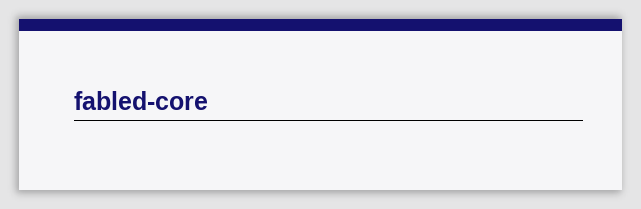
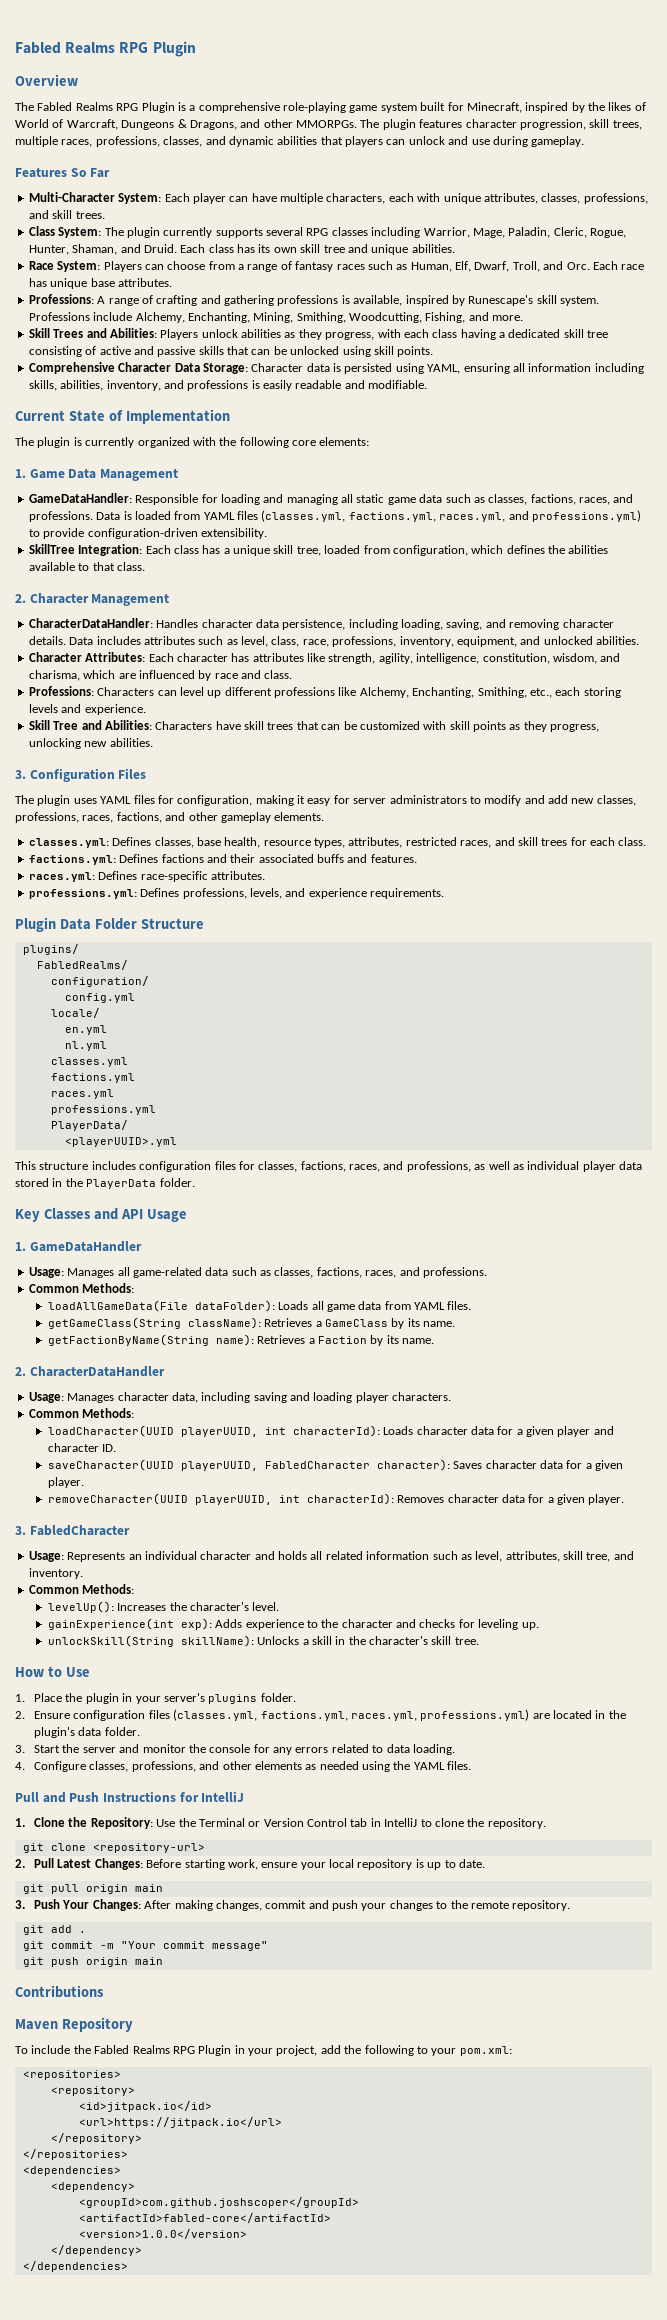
[74,91,208,110] fabled-core -> [15,41,196,57] [15,74,78,86] [15,102,646,113] [15,119,642,130] [15,136,585,147] [15,167,111,178] [28,192,648,204] [28,210,105,219] [28,226,626,238] [28,244,455,255] [28,261,645,272] [28,278,172,289] [28,294,599,306] [28,312,524,323] [28,328,609,340] [28,346,434,357] [28,362,644,374] [28,380,428,391] [15,409,230,424] [15,437,370,448] [15,468,178,481] [28,493,634,505] [28,510,641,522] [28,528,267,539] [28,544,609,556] [28,562,145,571] [15,593,170,606] [28,618,614,630] [28,636,639,647] [28,652,621,664] [28,670,293,681] [28,686,621,698] [28,704,146,715] [28,720,600,732] [28,738,153,749] [15,768,147,782] [15,795,636,806] [15,812,325,823] [28,837,647,848] [28,854,417,865] [28,871,265,882] [28,888,444,899] [15,917,204,932] [22,944,79,955] [36,960,128,970] [50,976,149,987] [64,993,135,1003] [50,1008,100,1018] [64,1025,107,1035] [64,1041,107,1051] [50,1057,128,1067] [50,1073,135,1083] [50,1089,114,1099] [50,1105,156,1115] [50,1120,128,1131] [64,1137,177,1147] [15,1161,642,1172] [15,1178,195,1189] [15,1208,187,1222] [15,1241,142,1252] [28,1267,487,1278] [28,1283,135,1293] [47,1300,472,1312] [47,1317,455,1329] [47,1334,434,1346] [15,1366,165,1377] [28,1392,452,1403] [28,1408,135,1418] [47,1425,614,1437] [47,1443,117,1452] [47,1459,623,1471] [47,1477,84,1488] [47,1493,625,1505] [15,1525,130,1536] [28,1551,634,1562] [28,1568,83,1579] [28,1584,135,1594] [47,1601,280,1613] [47,1618,539,1630] [47,1635,479,1647] [15,1666,90,1677] [15,1693,296,1704] [15,1709,626,1721] [33,1727,140,1738] [15,1744,455,1755] [15,1761,472,1772] [15,1791,245,1803] [15,1817,546,1829] [22,1843,205,1853] [15,1858,485,1870] [22,1884,163,1894] [15,1899,571,1911] [22,1925,86,1935] [22,1941,268,1951] [22,1957,163,1967] [15,1985,104,1998] [15,2017,133,2032] [15,2045,512,2056] [22,2070,121,2080] [50,2086,135,2096] [78,2101,212,2112] [78,2117,282,2128] [50,2133,142,2144] [22,2149,128,2160] [22,2166,121,2176] [50,2182,135,2192] [78,2197,359,2208] [78,2213,331,2223] [78,2229,247,2239] [50,2245,142,2256] [22,2261,128,2272] Fabled Realms RPG Plugin // Overview // The Fabled Realms RPG Plugin is a comprehensive role-playing game system built for Minecraft, inspired by the likes of World of Warcraft, Dungeons & Dragons, and other MMORPGs. The plugin features character progression, skill trees, multiple races, professions, classes, and dynamic abilities that players can unlock and use during gameplay. // Features So Far // Multi-Character System: Each player can have multiple characters, each with unique attributes, classes, professions, and skill trees. // Class System: The plugin currently supports several RPG classes including Warrior, Mage, Paladin, Cleric, Rogue, Hunter, Shaman, and Druid. Each class has its own skill tree and unique abilities. // Race System: Players can choose from a range of fantasy races such as Human, Elf, Dwarf, Troll, and Orc. Each race has unique base attributes. // Professions: A range of crafting and gathering professions is available, inspired by Runescape's skill system. Professions include Alchemy, Enchanting, Mining, Smithing, Woodcutting, Fishing, and more. // Skill Trees and Abilities: Players unlock abilities as they progress, with each class having a dedicated skill tree consisting of active and passive skills that can be unlocked using skill points. // Comprehensive Character Data Storage: Character data is persisted using YAML, ensuring all information including skills, abilities, inventory, and professions is easily readable and modifiable. // Current State of Implementation // The plugin is currently organized with the following core elements: // 1. Game Data Management // GameDataHandler: Responsible for loading and managing all static game data such as classes, factions, races, and professions. Data is loaded from YAML files (classes.yml, factions.yml, races.yml, and professions.yml) to provide configuration-driven extensibility. // SkillTree Integration: Each class has a unique skill tree, loaded from configuration, which defines the abilities available to that class. // 2. Character Management // CharacterDataHandler: Handles character data persistence, including loading, saving, and removing character details. Data includes attributes such as level, class, race, professions, inventory, equipment, and unlocked abilities. // Character Attributes: Each character has attributes like strength, agility, intelligence, constitution, wisdom, and charisma, which are influenced by race and class. // Professions: Characters can level up different professions like Alchemy, Enchanting, Smithing, etc., each storing levels and experience. // Skill Tree and Abilities: Characters have skill trees that can be customized with skill points as they progress, unlocking new abilities. // 3. Configuration Files // The plugin uses YAML files for configuration, making it easy for server administrators to modify and add new classes, professions, races, factions, and other gameplay elements. // classes.yml: Defines classes, base health, resource types, attributes, restricted races, and skill trees for each class. // factions.yml: Defines factions and their associated buffs and features. // races.yml: Defines race-specific attributes. // professions.yml: Defines professions, levels, and experience requirements. // Plugin Data Folder Structure // plugins/ // FabledRealms/ // configuration/ // config.yml // locale/ // en.yml // nl.yml // classes.yml // factions.yml // races.yml // professions.yml // PlayerData/ // <playerUUID>.yml // This structure includes configuration files for classes, factions, races, and professions, as well as individual player data stored in the PlayerData folder. // Key Classes and API Usage // 1. GameDataHandler // Usage: Manages all game-related data such as classes, factions, races, and professions. // Common Methods: // loadAllGameData(File dataFolder): Loads all game data from YAML files. // getGameClass(String className): Retrieves a GameClass by its name. // getFactionByName(String name): Retrieves a Faction by its name. // 2. CharacterDataHandler // Usage: Manages character data, including saving and loading player characters. // Common Methods: // loadCharacter(UUID playerUUID, int characterId): Loads character data for a given player and character ID. // saveCharacter(UUID playerUUID, FabledCharacter character): Saves character data for a given player. // removeCharacter(UUID playerUUID, int characterId): Removes character data for a given player. // 3. FabledCharacter // Usage: Represents an individual character and holds all related information such as level, attributes, skill tree, and inventory. // Common Methods: // levelUp(): Increases the character's level. // gainExperience(int exp): Adds experience to the character and checks for leveling up. // unlockSkill(String skillName): Unlocks a skill in the character's skill tree. // How to Use // 1. Place the plugin in your server's plugins folder. // 2. Ensure configuration files (classes.yml, factions.yml, races.yml, professions.yml) are located in the plugin's data folder. // 3. Start the server and monitor the console for any errors related to data loading. // 4. Configure classes, professions, and other elements as needed using the YAML files. // Pull and Push Instructions for IntelliJ // 1. Clone the Repository: Use the Terminal or Version Control tab in IntelliJ to clone the repository. // git clone <repository-url> // 2. Pull Latest Changes: Before starting work, ensure your local repository is up to date. // git pull origin main // 3. Push Your Changes: After making changes, commit and push your changes to the remote repository. // git add . // git commit -m "Your commit message" // git push origin main // Contributions // Maven Repository // To include the Fabled Realms RPG Plugin in your project, add the following to your pom.xml: // <repositories> // <repository> // <id>jitpack.io</id> // <url>https://jitpack.io</url> // </repository> // </repositories> // <dependencies> // <dependency> // <groupId>com.github.joshscoper</groupId> // <artifactId>fabled-core</artifactId> // <version>1.0.0</version> // </dependency> // </dependencies>

